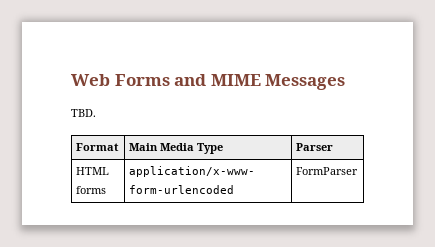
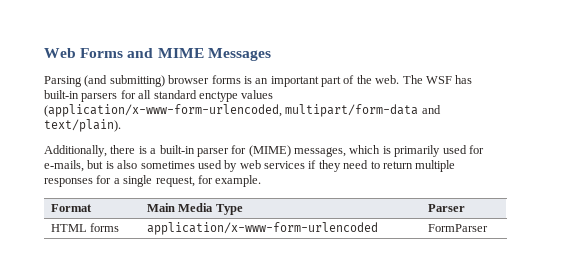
[71,109,96,117] TBD. -> [44,75,473,87] [44,90,274,102] [44,104,441,117] [44,119,121,132] [44,145,484,157] [44,160,456,172] [44,175,262,187] Parsing (and submitting) browser forms is an important part of the web. The WSF has built-in parsers for all standard enctype values (application/x-www-form-urlencoded, multipart/form-data and text/plain). // Additionally, there is a built-in parser for (MIME) messages, which is primarily used for e-mails, but is also sometimes used by web services if they need to return multiple responses for a single request, for example.

